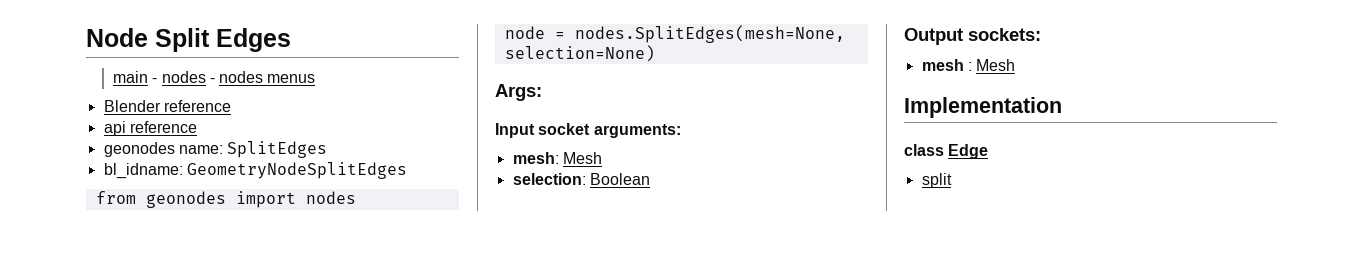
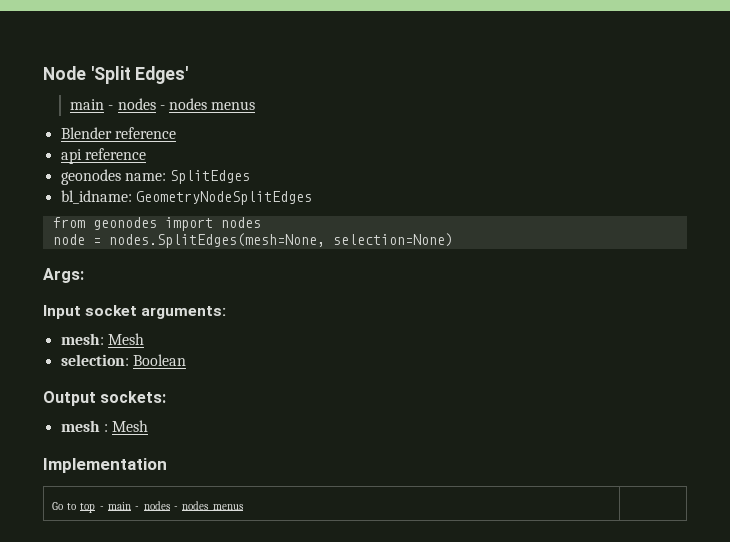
[155,28,291,52] Split Edges -> [90,66,189,84] 'Split Edges'
[904,144,989,159] [921,173,952,188] // class Edge // split -> [51,501,243,513] // Go to top - main - nodes - nodes menus |

